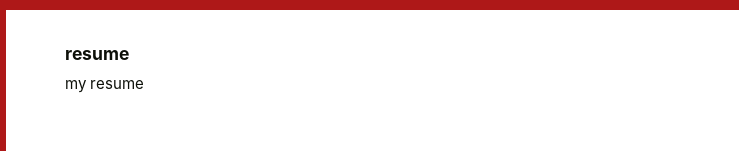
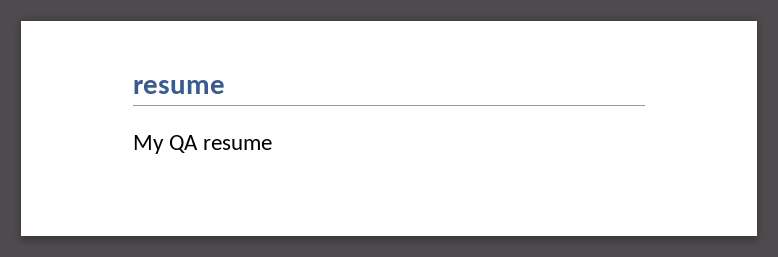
[65,80,87,93] my -> [133,135,199,154] My QA

